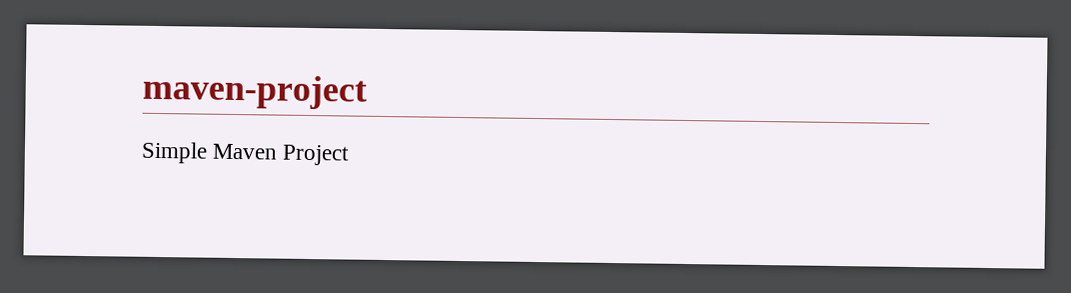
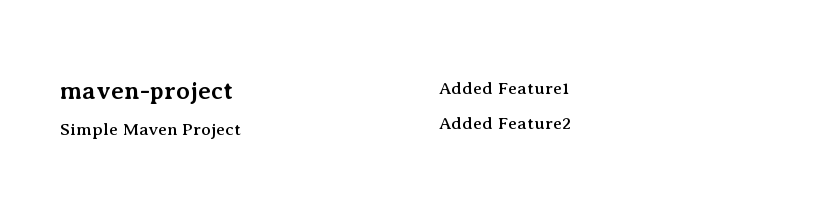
(350, 155) none -> [439,82,569,94] [439,117,571,129] // Added Feature1 // Added Feature2

